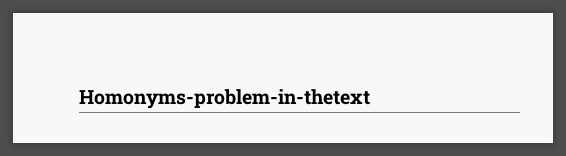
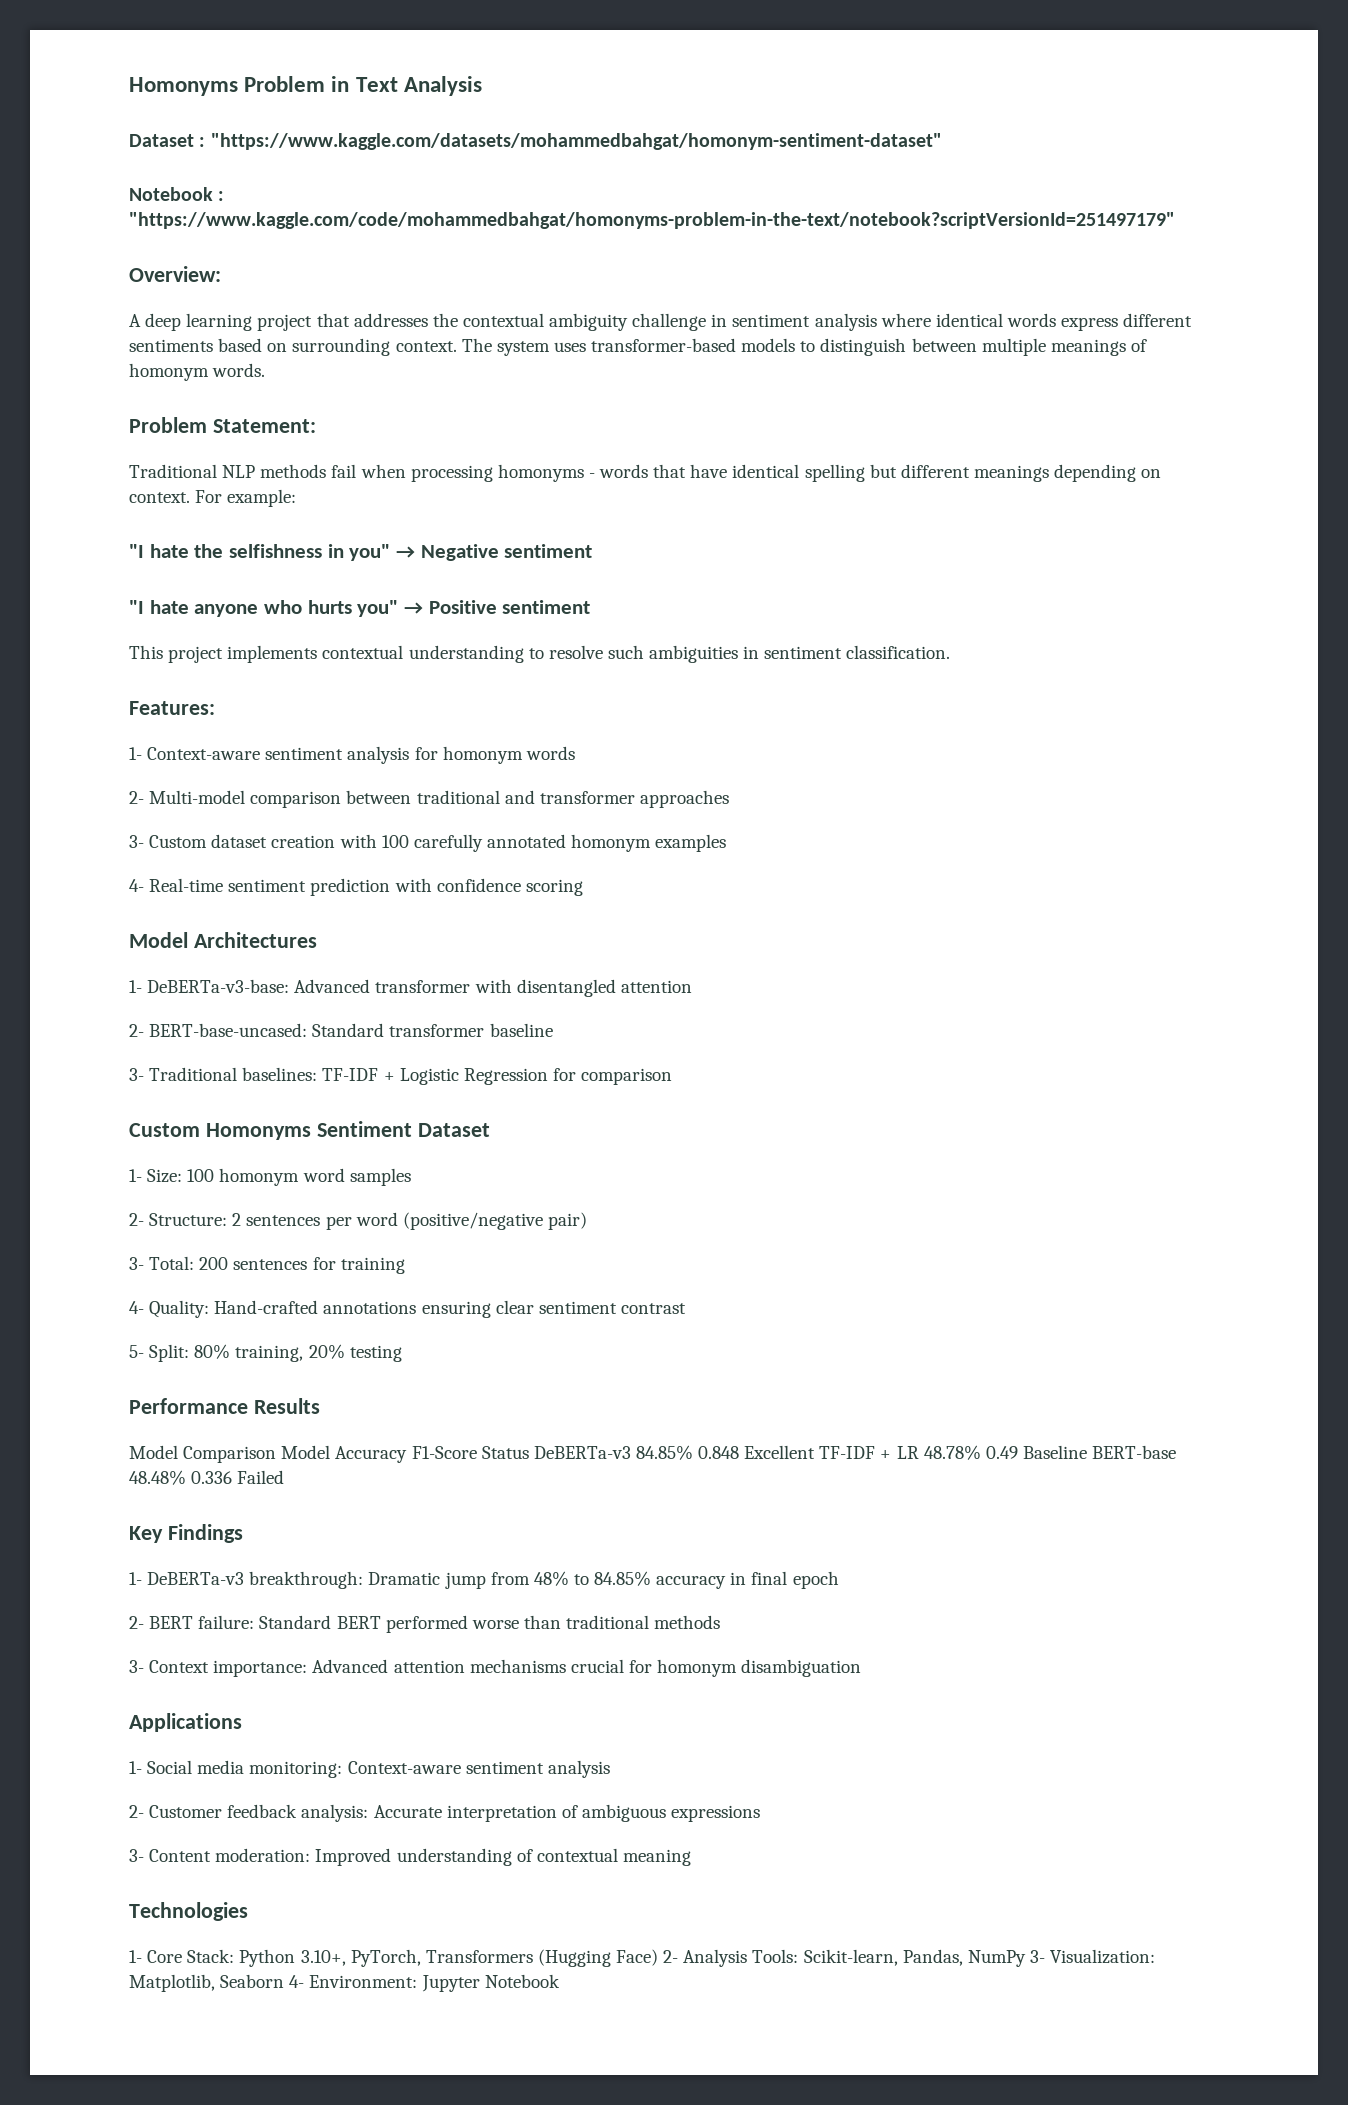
[79,89,370,109] Homonyms-problem-in-thetext -> [129,76,482,96] [129,133,942,150] [129,187,225,201] [129,212,1175,229] [129,266,221,282] [129,313,1193,331] [129,338,1147,356] [129,363,266,381] [129,417,316,433] [129,464,1162,482] [129,489,297,507] [129,544,593,561] [129,600,591,617] [129,645,951,663] [129,701,215,715] [129,746,575,764] [129,790,729,808] [129,834,727,852] [129,878,583,896] [129,932,317,948] [129,979,692,997] [129,1023,553,1037] [129,1067,673,1085] [129,1121,490,1140] [129,1168,411,1186] [129,1212,587,1230] [129,1256,405,1274] [129,1300,686,1318] [129,1344,402,1362] [129,1398,320,1414] [129,1445,1177,1463] [129,1470,285,1485] [129,1524,243,1543] [129,1571,839,1589] [129,1615,721,1633] [129,1659,862,1677] [129,1713,242,1732] [129,1760,610,1778] [129,1804,761,1822] [129,1848,691,1866] [129,1902,248,1921] [129,1949,1156,1967] [129,1974,560,1992] Homonyms Problem in Text Analysis // Dataset : "https://www.kaggle.com/datasets/mohammedbahgat/homonym-sentiment-dataset" // Notebook : "https://www.kaggle.com/code/mohammedbahgat/homonyms-problem-in-the-text/notebook?scriptVersionId=251497179" // Overview: // A deep learning project that addresses the contextual ambiguity challenge in sentiment analysis where identical words express different sentiments based on surrounding context. The system uses transformer-based models to distinguish between multiple meanings of homonym words. // Problem Statement: // Traditional NLP methods fail when processing homonyms - words that have identical spelling but different meanings depending on context. For example: // "I hate the selfishness in you" → Negative sentiment // "I hate anyone who hurts you" → Positive sentiment // This project implements contextual understanding to resolve such ambiguities in sentiment classification. // Features: // 1- Context-aware sentiment analysis for homonym words // 2- Multi-model comparison between traditional and transformer approaches // 3- Custom dataset creation with 100 carefully annotated homonym examples // 4- Real-time sentiment prediction with confidence scoring // Model Architectures // 1- DeBERTa-v3-base: Advanced transformer with disentangled attention // 2- BERT-base-uncased: Standard transformer baseline // 3- Traditional baselines: TF-IDF + Logistic Regression for comparison // Custom Homonyms Sentiment Dataset // 1- Size: 100 homonym word samples // 2- Structure: 2 sentences per word (positive/negative pair) // 3- Total: 200 sentences for training // 4- Quality: Hand-crafted annotations ensuring clear sentiment contrast // 5- Split: 80% training, 20% testing // Performance Results // Model Comparison Model Accuracy F1-Score Status DeBERTa-v3 84.85% 0.848 Excellent TF-IDF + LR 48.78% 0.49 Baseline BERT-base 48.48% 0.336 Failed // Key Findings // 1- DeBERTa-v3 breakthrough: Dramatic jump from 48% to 84.85% accuracy in final epoch // 2- BERT failure: Standard BERT performed worse than traditional methods // 3- Context importance: Advanced attention mechanisms crucial for homonym disambiguation // Applications // 1- Social media monitoring: Context-aware sentiment analysis // 2- Customer feedback analysis: Accurate interpretation of ambiguous expressions // 3- Content moderation: Improved understanding of contextual meaning // Technologies // 1- Core Stack: Python 3.10+, PyTorch, Transformers (Hugging Face) 2- Analysis Tools: Scikit-learn, Pandas, NumPy 3- Visualization: Matplotlib, Seaborn 4- Environment: Jupyter Notebook

